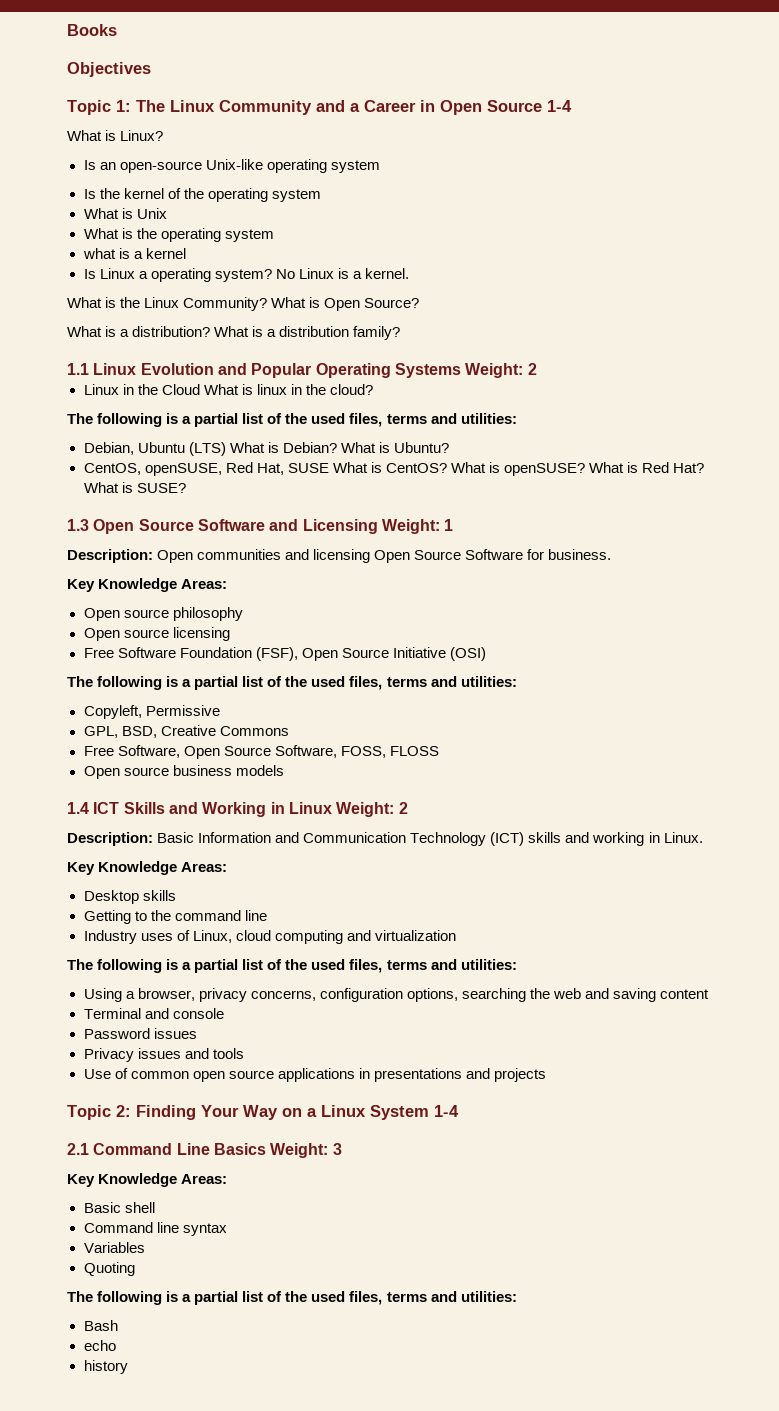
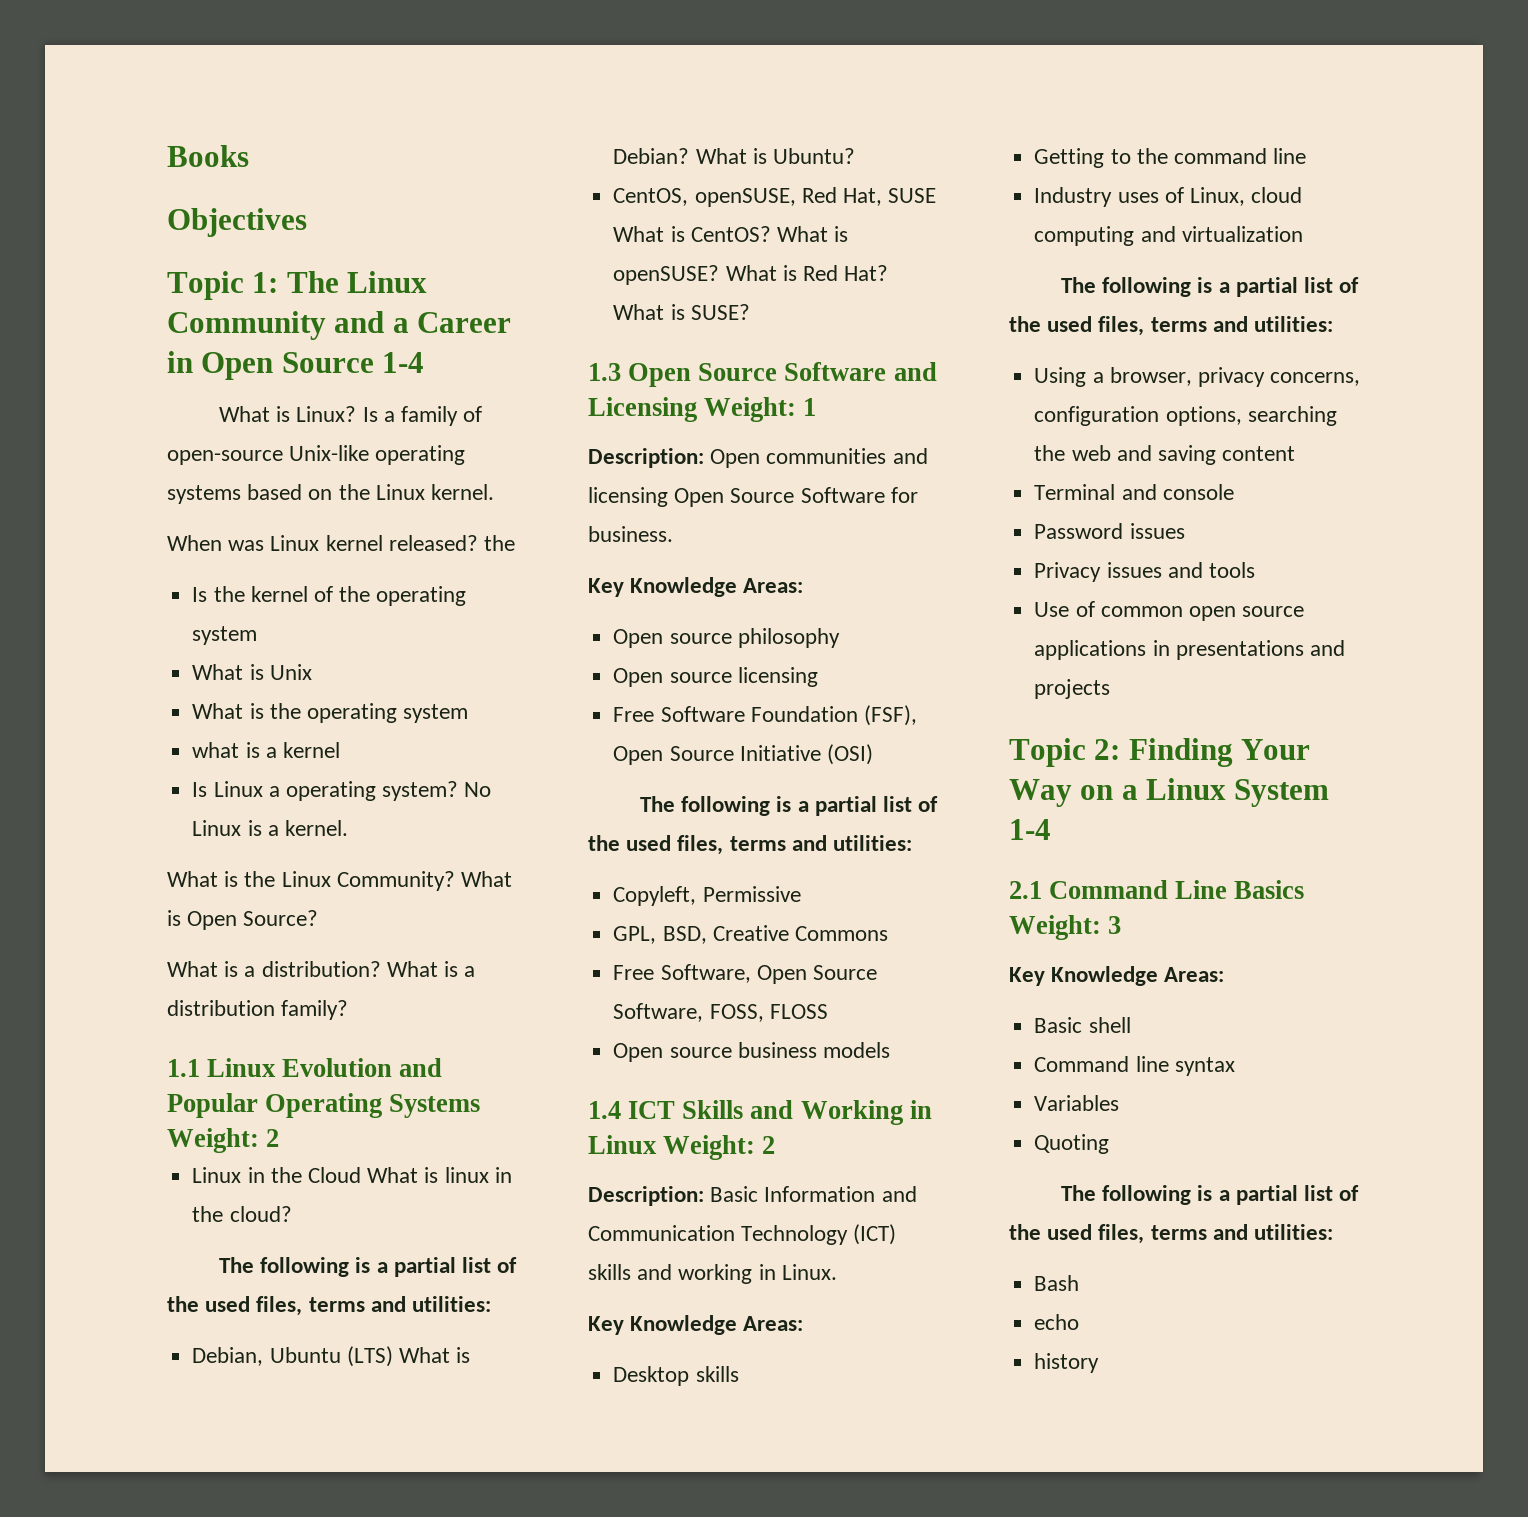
[83,159,380,173] // Is an open-source Unix-like operating system -> [362,406,483,426] [167,445,466,465] [167,484,495,504] [167,535,516,551] Is a family of open-source Unix-like operating systems based on the Linux kernel. // When was Linux kernel released? the

